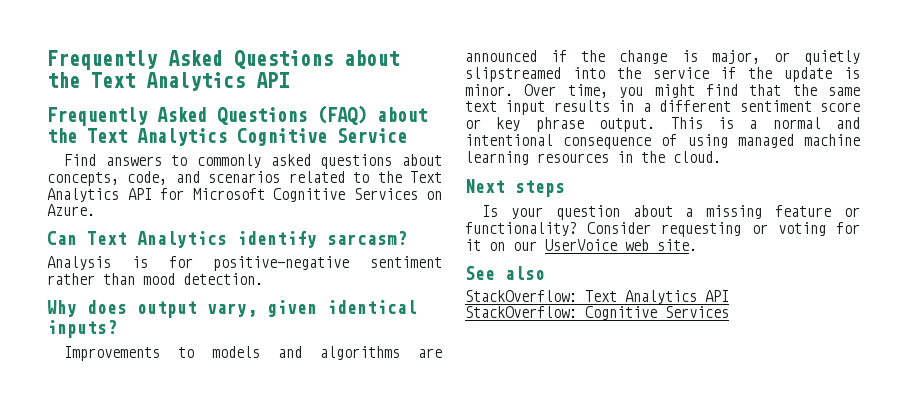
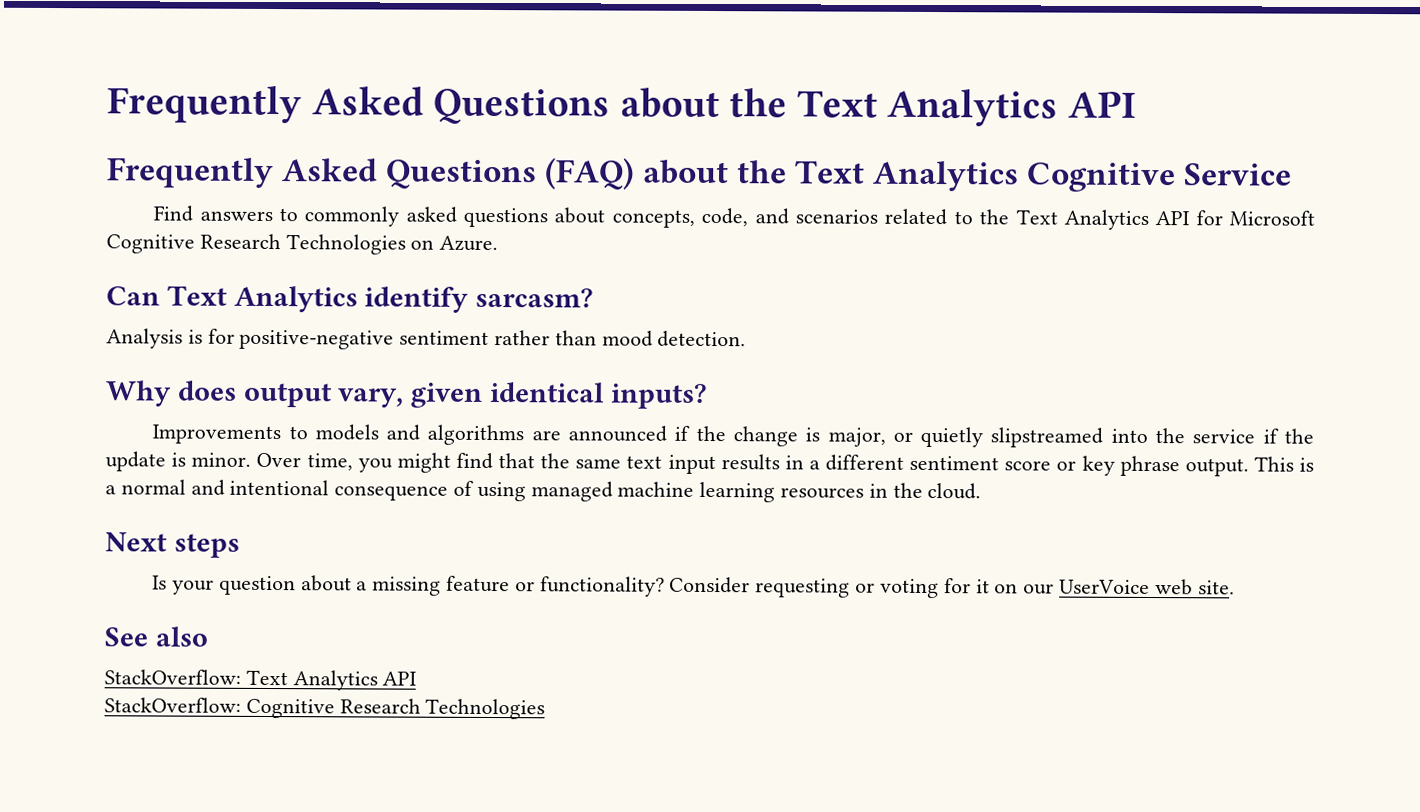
[353,188,418,200] Services -> [199,233,406,255] Research Technologies
[665,306,729,318] Services -> [339,698,546,720] Research Technologies

